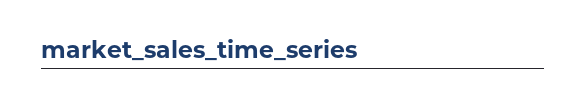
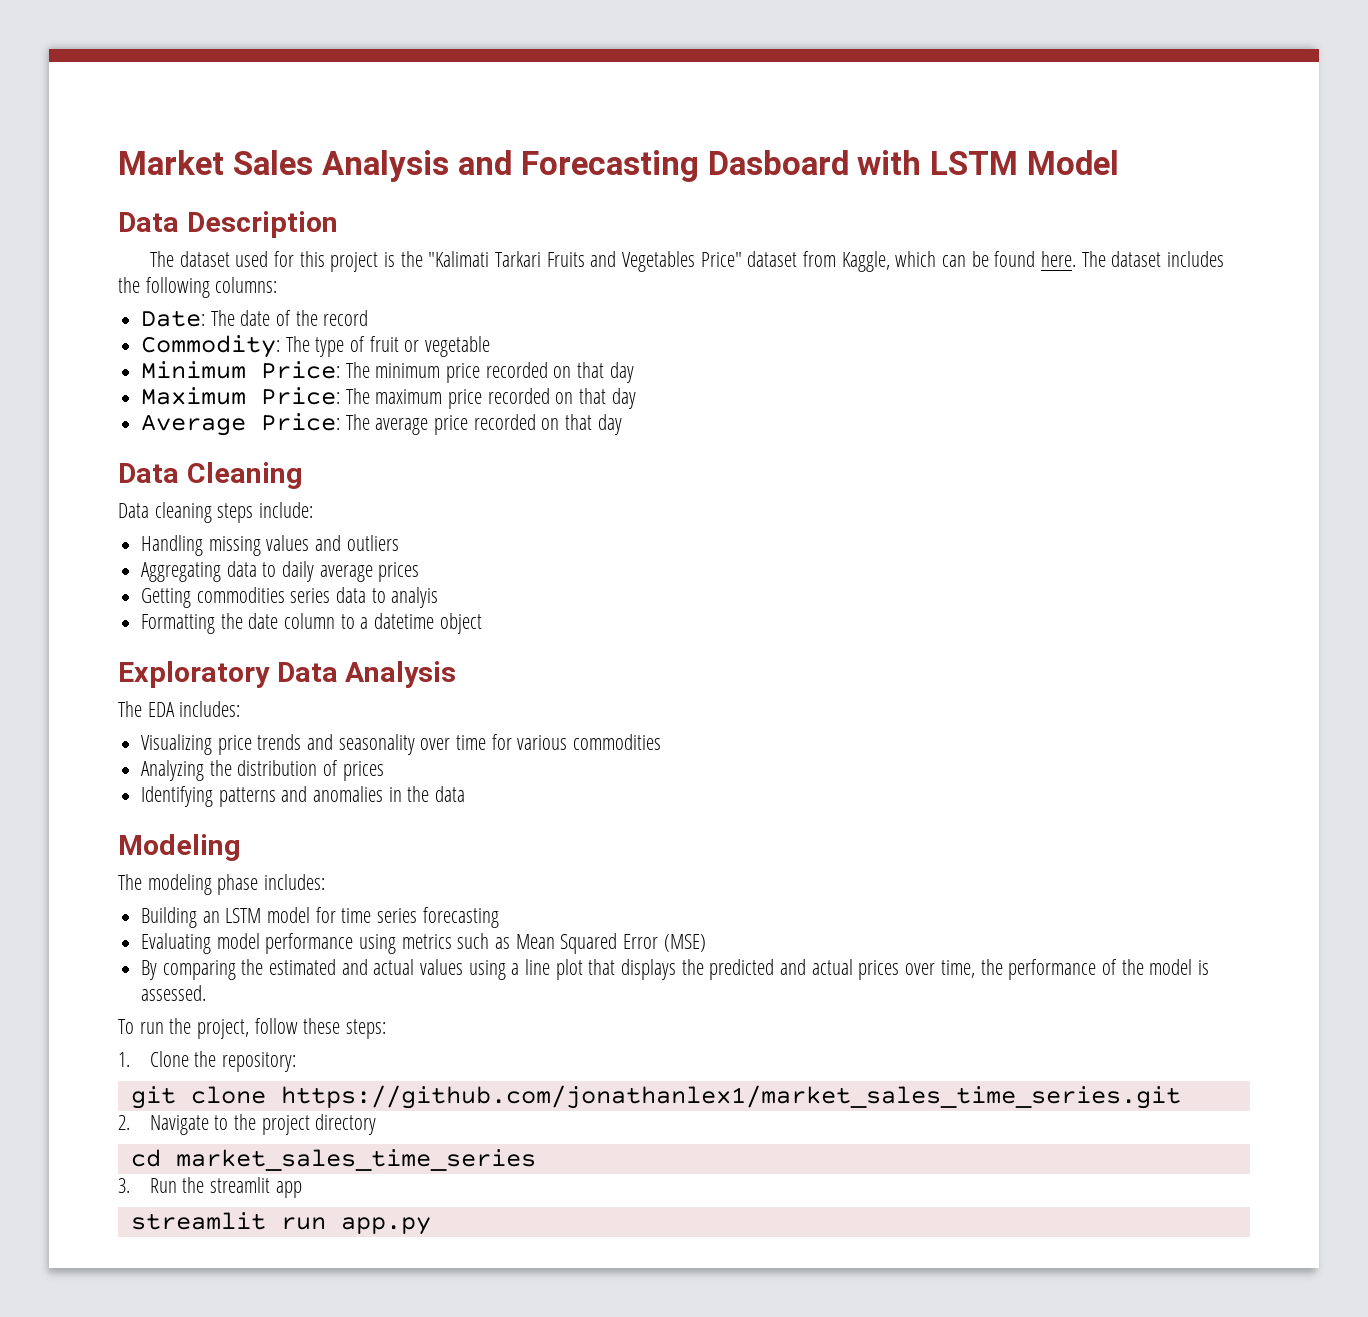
[41,39,357,61] market_sales_time_series -> [118,150,1120,182] [118,211,338,238] [150,251,1225,272] [118,277,278,298] [141,310,369,327] [141,335,491,358] [141,361,634,383] [141,387,636,409] [141,413,622,436] [118,462,303,489] [118,502,314,523] [141,535,399,556] [141,561,420,582] [141,587,439,608] [141,613,482,634] [118,661,457,688] [118,701,241,717] [141,734,662,755] [141,760,384,781] [141,786,466,807] [118,834,241,861] [118,874,326,895] [141,907,499,928] [141,933,706,954] [141,959,1209,980] [141,985,207,1001] [118,1018,387,1039] [118,1051,296,1072] [130,1085,1181,1109] [118,1114,377,1135] [130,1149,536,1171] [118,1177,302,1198] [130,1212,431,1235] Market Sales Analysis and Forecasting Dasboard with LSTM Model // Data Description // The dataset used for this project is the "Kalimati Tarkari Fruits and Vegetables Price" dataset from Kaggle, which can be found here. The dataset includes the following columns: // Date: The date of the record // Commodity: The type of fruit or vegetable // Minimum Price: The minimum price recorded on that day // Maximum Price: The maximum price recorded on that day // Average Price: The average price recorded on that day // Data Cleaning // Data cleaning steps include: // Handling missing values and outliers // Aggregating data to daily average prices // Getting commodities series data to analyis // Formatting the date column to a datetime object // Exploratory Data Analysis // The EDA includes: // Visualizing price trends and seasonality over time for various commodities // Analyzing the distribution of prices // Identifying patterns and anomalies in the data // Modeling // The modeling phase includes: // Building an LSTM model for time series forecasting // Evaluating model performance using metrics such as Mean Squared Error (MSE) // By comparing the estimated and actual values using a line plot that displays the predicted and actual prices over time, the performance of the model is assessed. // To run the project, follow these steps: // 1. Clone the repository: // git clone https://github.com/jonathanlex1/market_sales_time_series.git // 2. Navigate to the project directory // cd market_sales_time_series // 3. Run the streamlit app // streamlit run app.py

